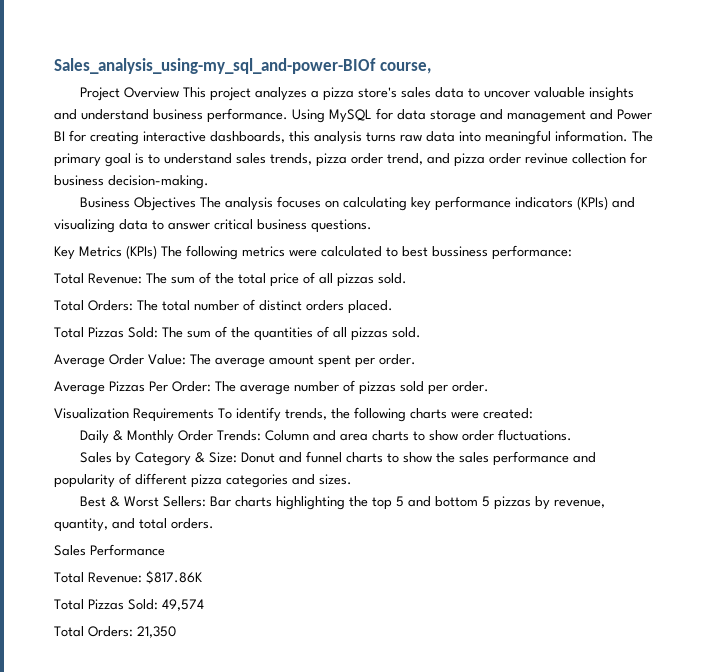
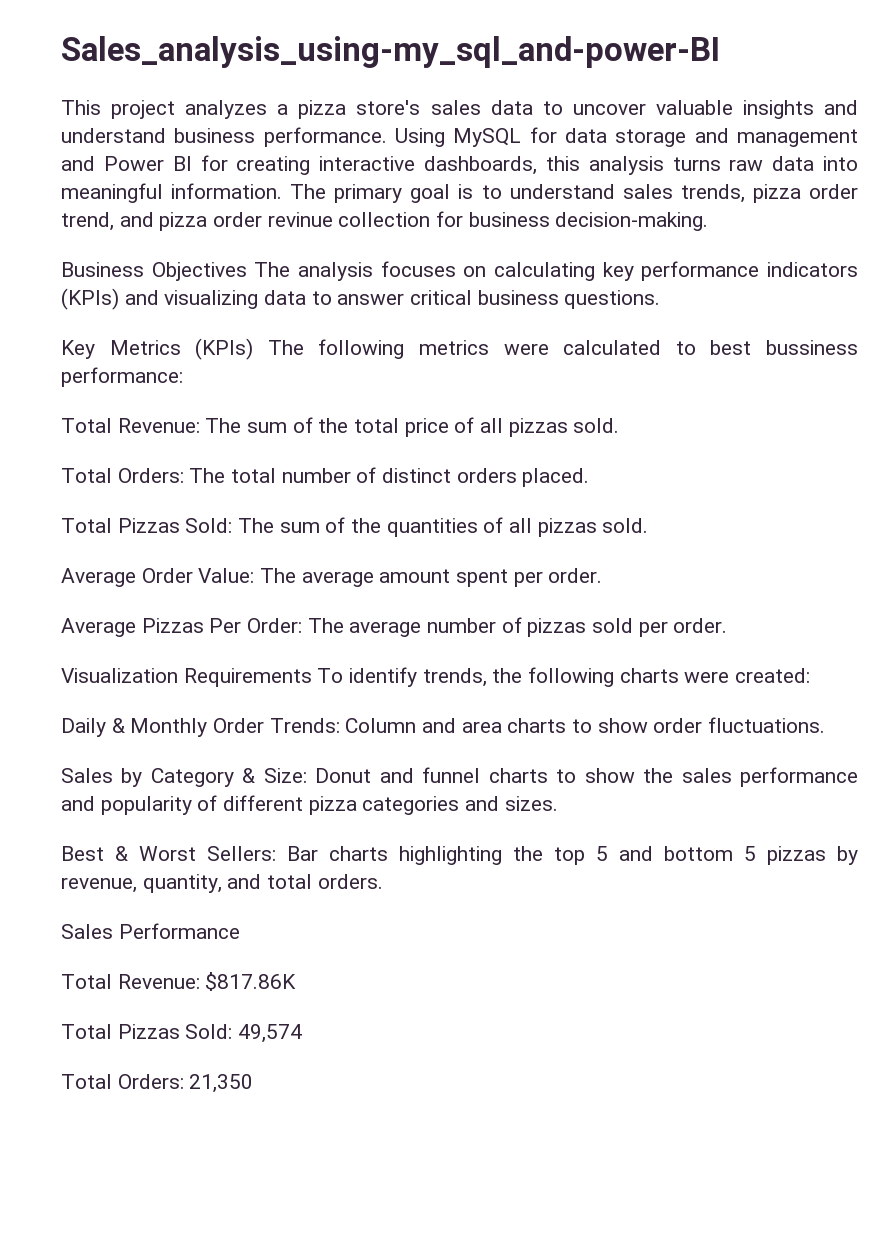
[54,58,431,74] [79,87,179,101] Sales_analysis_using-my_sql_and-power-BIOf course, // Project Overview -> [61,36,720,68] Sales_analysis_using-my_sql_and-power-BI //

